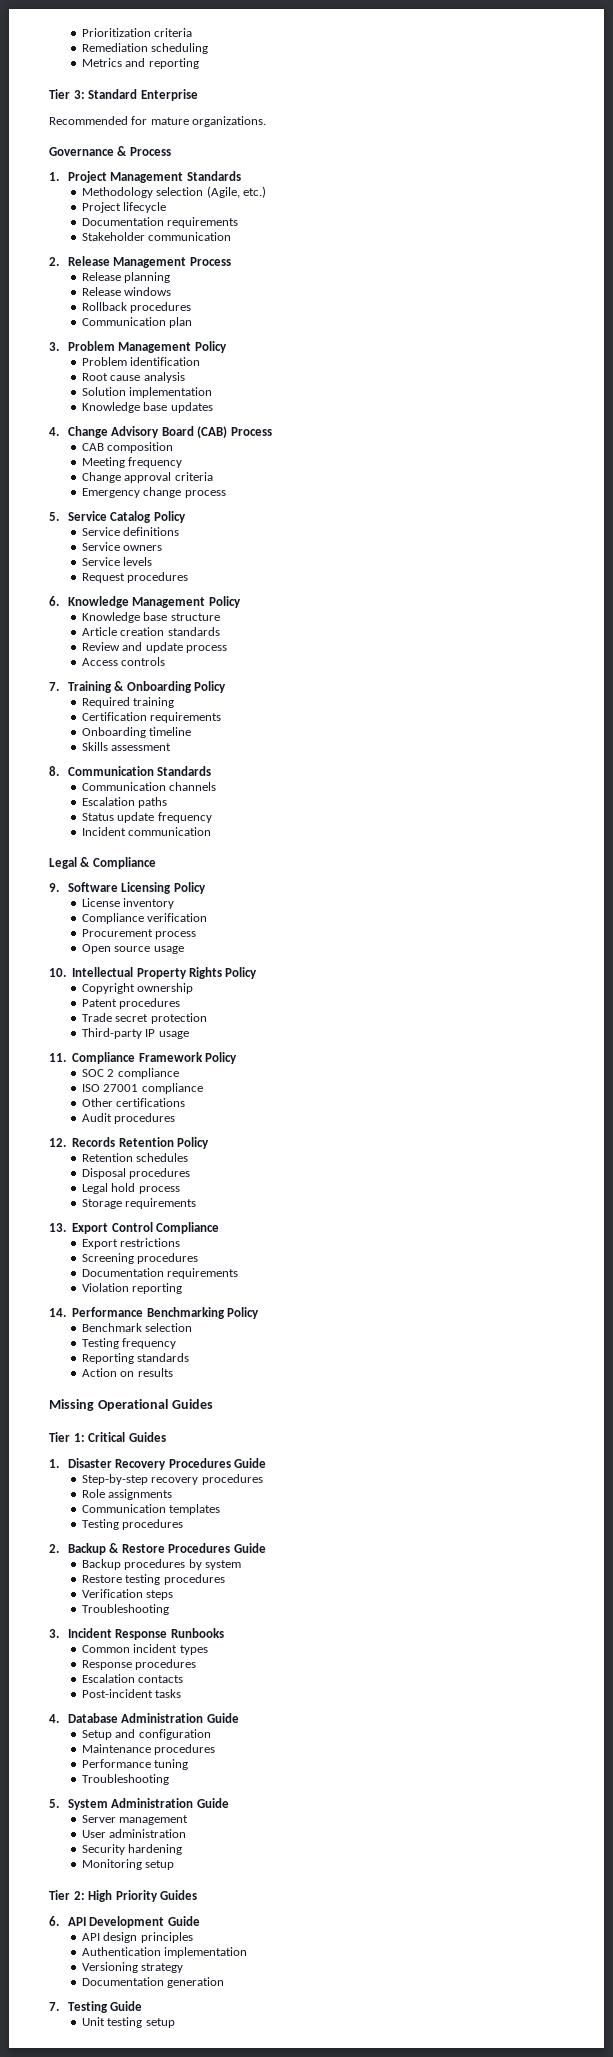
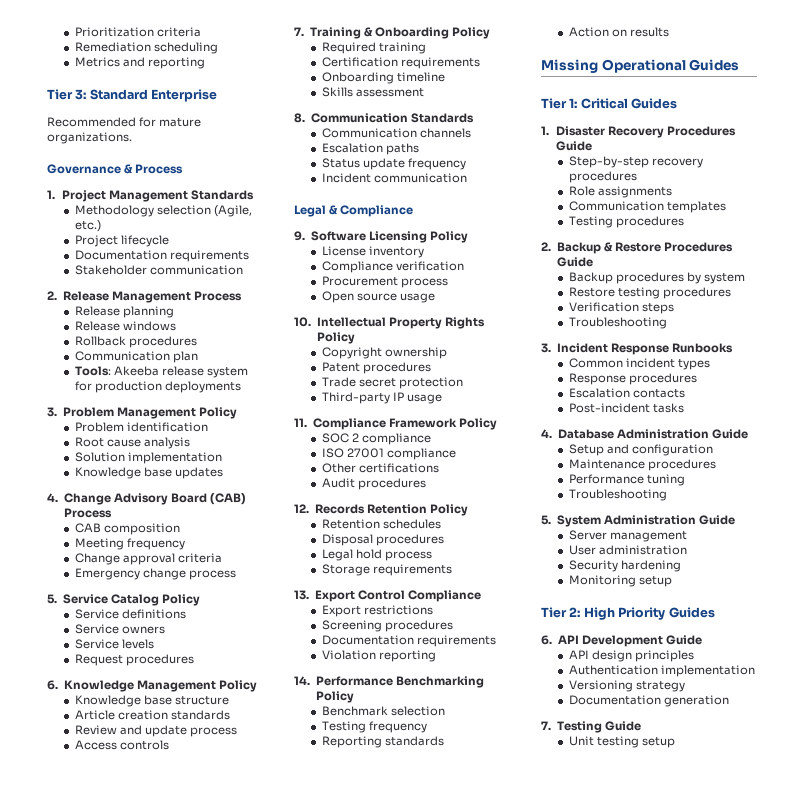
(193, 322) none -> [74,366,249,378] [74,381,241,393] // Tools: Akeeba release system for production deployments

